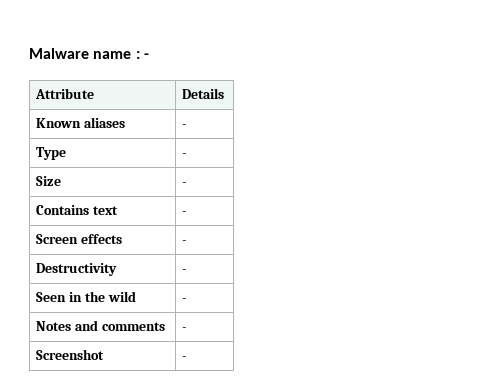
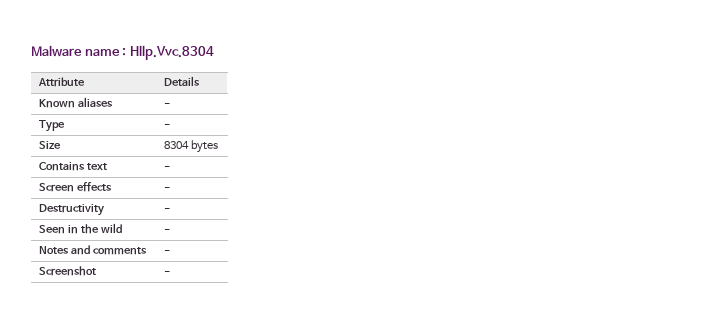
[143,53,149,59] - -> [129,45,214,60] Hllp.Vvc.8304
[182,182,188,186] - -> [163,140,218,153] 8304 bytes

